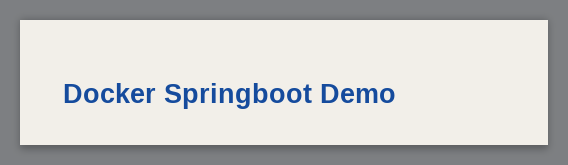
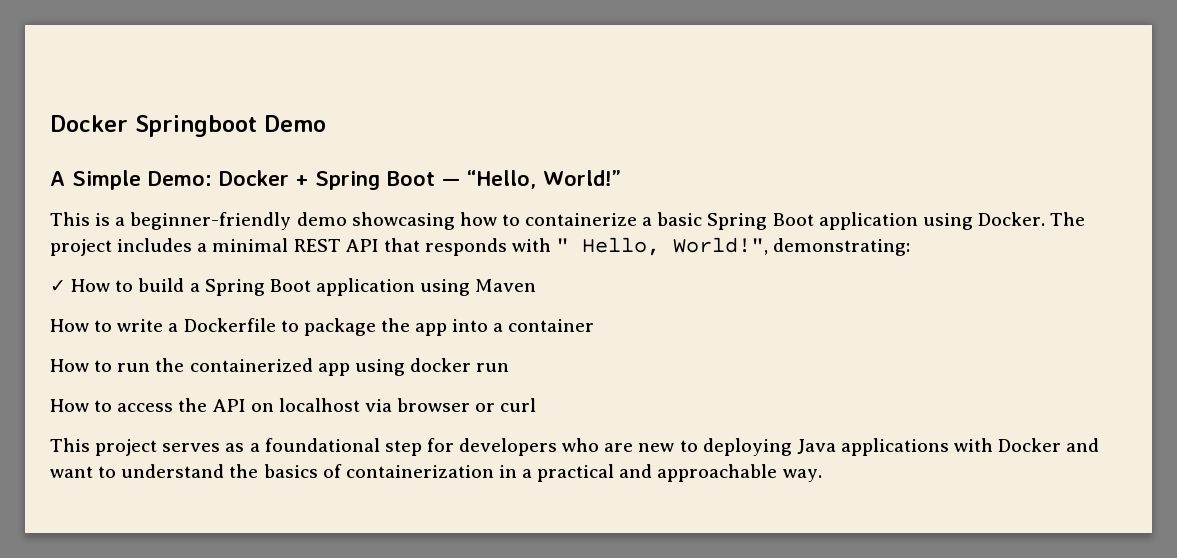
(396, 93) none -> [50,170,621,190] [50,212,1086,230] [50,237,911,256] [50,278,537,296] [50,318,595,336] [50,358,510,376] [50,398,537,412] [50,438,1100,456] [50,464,822,482] // A Simple Demo: Docker + Spring Boot — “Hello, World!” // This is a beginner-friendly demo showcasing how to containerize a basic Spring Boot application using Docker. The project includes a minimal REST API that responds with " Hello, World!", demonstrating: // ✓ How to build a Spring Boot application using Maven // How to write a Dockerfile to package the app into a container // How to run the containerized app using docker run // How to access the API on localhost via browser or curl // This project serves as a foundational step for developers who are new to deploying Java applications with Docker and want to understand the basics of containerization in a practical and approachable way.

